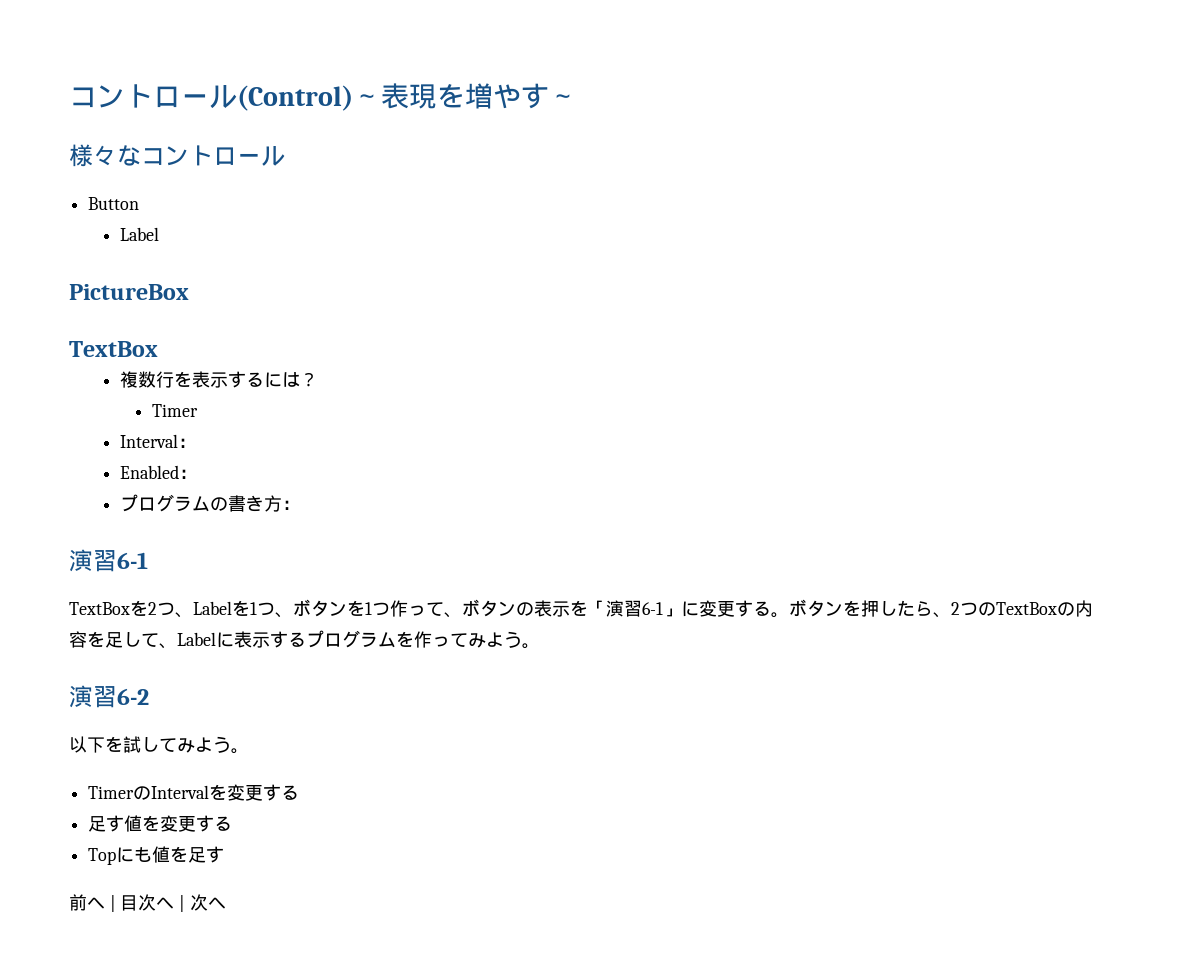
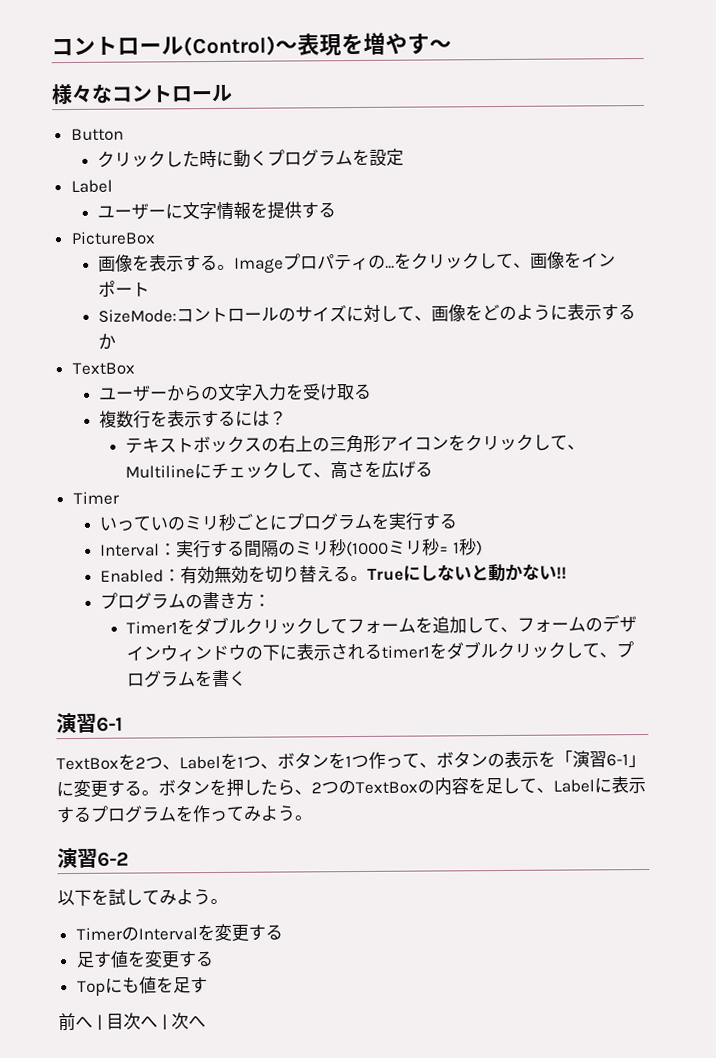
[120,227,160,241] [69,284,189,300] [69,341,158,357] Label // PictureBox // TextBox -> [97,148,405,168] [70,179,113,193] [97,201,337,220] [70,231,156,245] [98,251,617,274] [98,280,151,297] [98,303,637,323] [98,333,117,350] [71,362,135,375] [99,383,373,402] クリックした時に動くプログラムを設定 // Label // ユーザーに文字情報を提供する // PictureBox // 画像を表示する。Imageプロパティの...をクリックして、画像をインポート // SizeMode:コントロールのサイズに対して、画像をどのように表示するか // TextBox // ユーザーからの文字入力を受け取る
[152,404,199,417] [120,434,197,448] [120,465,198,479] Timer // Interval： // Enabled： -> [125,433,586,454] [125,460,434,480] [72,491,120,505] [99,512,458,531] [100,538,483,559] [100,563,568,585] テキストボックスの右上の三角形アイコンをクリックして、Multilineにチェックして、高さを広げる // Timer // いっていのミリ秒ごとにプログラムを実行する // Interval：実行する間隔のミリ秒(1000ミリ秒= 1秒) // Enabled：有効無効を切り替える。Trueにしないと動かない!!
(301, 505) none -> [126,614,638,636] [126,641,635,662] [126,669,248,688] // Timer1をダブルクリックしてフォームを追加して、フォームのデザインウィンドウの下に表示されるtimer1をダブルクリックして、プログラムを書く

